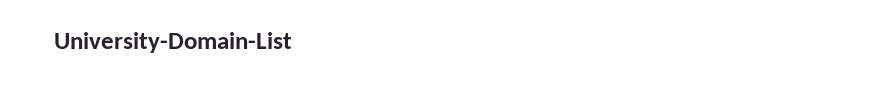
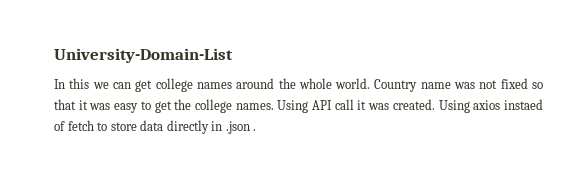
(292, 42) none -> [54,78,543,92] [54,99,543,113] [54,120,257,134] // In this we can get college names around the whole world. Country name was not fixed so that it was easy to get the college names. Using API call it was created. Using axios instaed of fetch to store data directly in .json .

